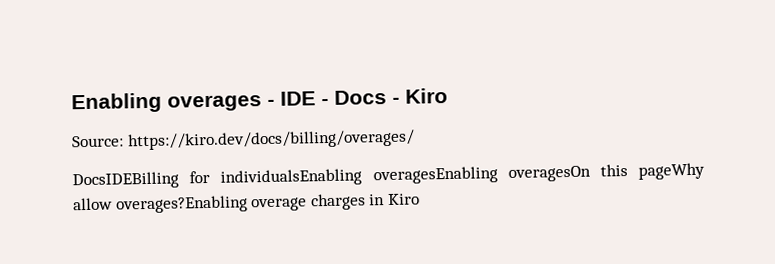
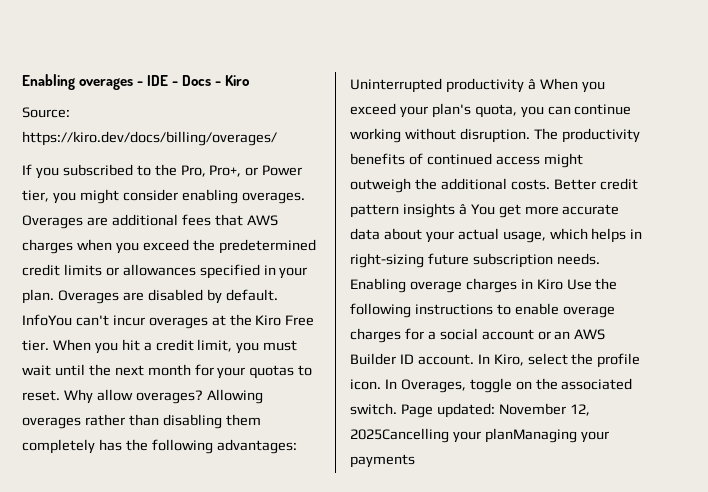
[72,162,705,190] [73,193,420,214] DocsIDEBilling for individualsEnabling overagesEnabling overagesOn this pageWhy allow overages?Enabling overage charges in Kiro -> [22,164,303,179] [22,189,305,204] [22,214,278,229] [22,239,316,254] [22,264,308,279] [22,289,278,304] [22,314,315,329] [22,339,298,354] [22,364,313,379] [22,389,263,404] [22,414,261,429] [22,439,297,454] [350,78,605,93] [350,103,632,118] [350,128,640,143] [350,153,583,168] [350,178,638,193] [350,203,620,218] [350,228,643,243] [350,253,600,268] [350,278,618,293] [350,303,615,318] [350,328,606,343] [350,353,641,368] [350,378,633,393] [350,403,590,418] [350,428,609,443] [350,454,415,468] If you subscribed to the Pro, Pro+, or Power tier, you might consider enabling overages. Overages are additional fees that AWS charges when you exceed the predetermined credit limits or allowances specified in your plan. Overages are disabled by default. InfoYou can't incur overages at the Kiro Free tier. When you hit a credit limit, you must wait until the next month for your quotas to reset. Why allow overages? Allowing overages rather than disabling them completely has the following advantages: Uninterrupted productivity â When you exceed your plan's quota, you can continue working without disruption. The productivity benefits of continued access might outweigh the additional costs. Better credit pattern insights â You get more accurate data about your actual usage, which helps in right-sizing future subscription needs. Enabling overage charges in Kiro Use the following instructions to enable overage charges for a social account or an AWS Builder ID account. In Kiro, select the profile icon. In Overages, toggle on the associated switch. Page updated: November 12, 2025Cancelling your planManaging your payments

